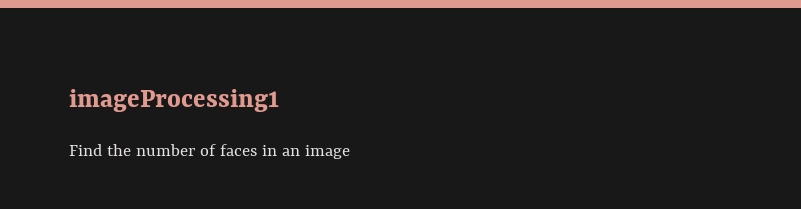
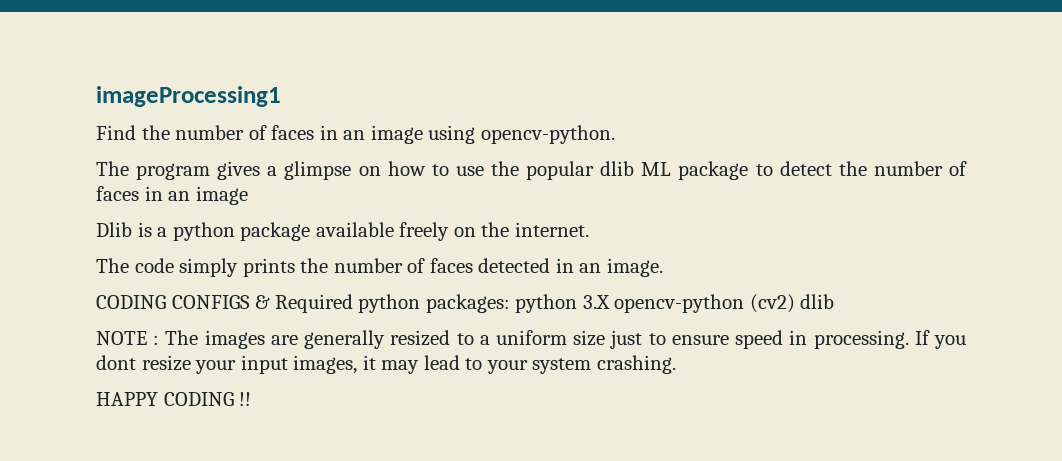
(350, 152) none -> [428,125,615,144] [96,161,967,180] [96,186,248,205] [96,222,589,241] [96,258,663,277] [96,294,835,313] [96,330,966,349] [96,355,676,374] [96,392,252,406] using opencv-python. // The program gives a glimpse on how to use the popular dlib ML package to detect the number of faces in an image // Dlib is a python package available freely on the internet. // The code simply prints the number of faces detected in an image. // CODING CONFIGS & Required python packages: python 3.X opencv-python (cv2) dlib // NOTE : The images are generally resized to a uniform size just to ensure speed in processing. If you dont resize your input images, it may lead to your system crashing. // HAPPY CODING !!

